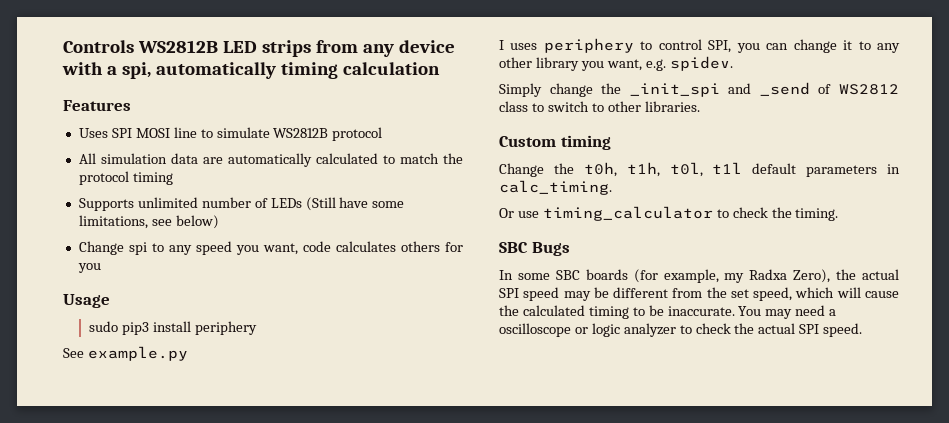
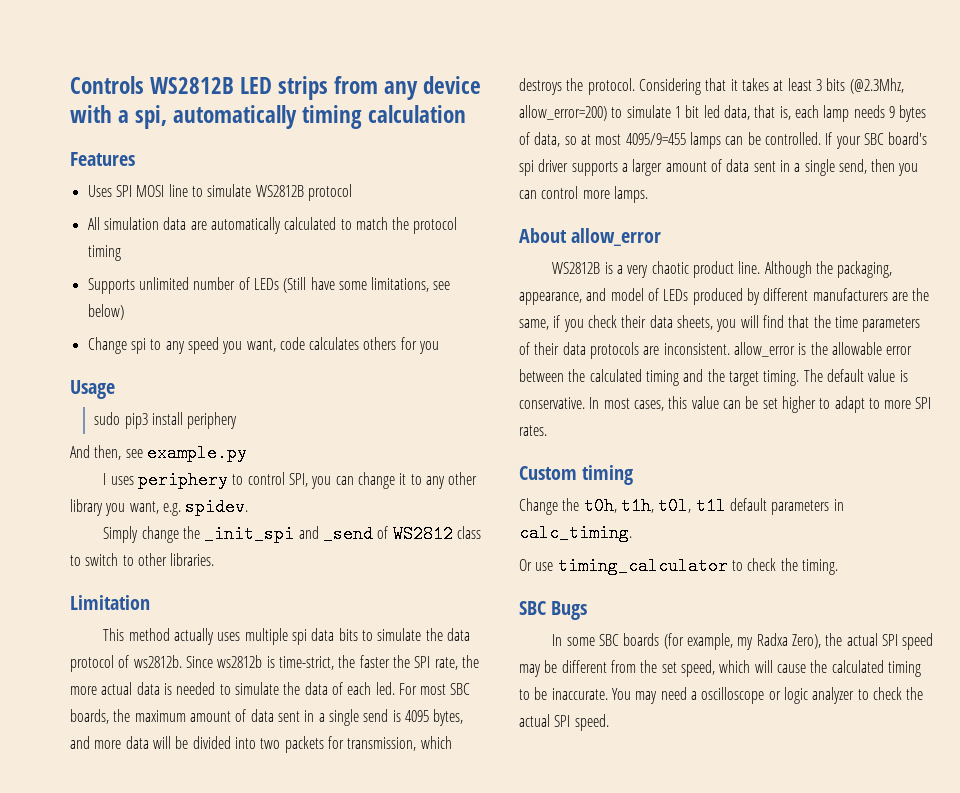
[63,348,84,358] See -> [70,445,143,460] And then, see
(700, 106) none -> [70,595,150,610] [103,628,471,645] [70,655,479,672] [70,682,471,695] [70,709,464,726] [70,736,452,753] [519,78,904,95] [519,105,927,122] [519,132,928,149] [519,159,919,176] [519,186,648,203] [519,228,662,246] [552,261,893,278] [519,288,930,305] [519,315,921,332] [519,342,913,359] [519,369,908,386] [519,396,932,413] [519,425,547,436] // Limitation // This method actually uses multiple spi data bits to simulate the data protocol of ws2812b. Since ws2812b is time-strict, the faster the SPI rate, the more actual data is needed to simulate the data of each led. For most SBC boards, the maximum amount of data sent in a single send is 4095 bytes, and more data will be divided into two packets for transmission, which destroys the protocol. Considering that it takes at least 3 bits (@2.3Mhz, allow_error=200) to simulate 1 bit led data, that is, each lamp needs 9 bytes of data, so at most 4095/9=455 lamps can be controlled. If your SBC board's spi driver supports a larger amount of data sent in a single send, then you can control more lamps. // About allow_error // WS2812B is a very chaotic product line. Although the packaging, appearance, and model of LEDs produced by different manufacturers are the same, if you check their data sheets, you will find that the time parameters of their data protocols are inconsistent. allow_error is the allowable error between the calculated timing and the target timing. The default value is conservative. In most cases, this value can be set higher to adapt to more SPI rates.

